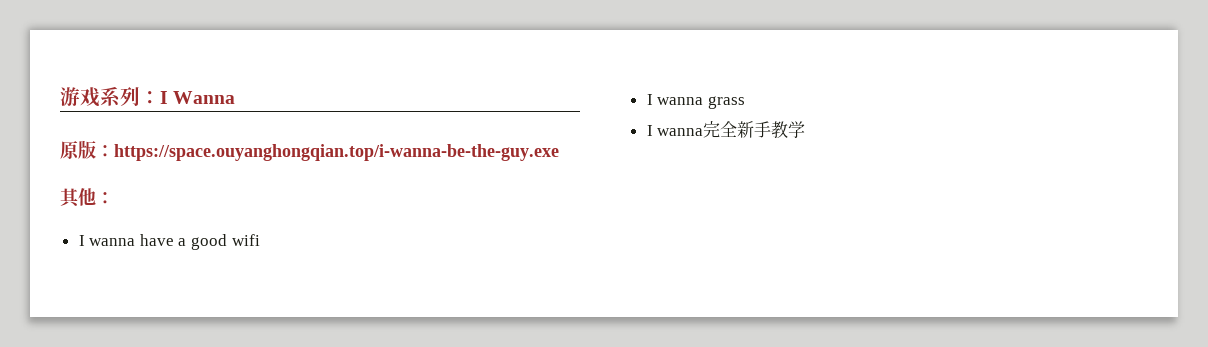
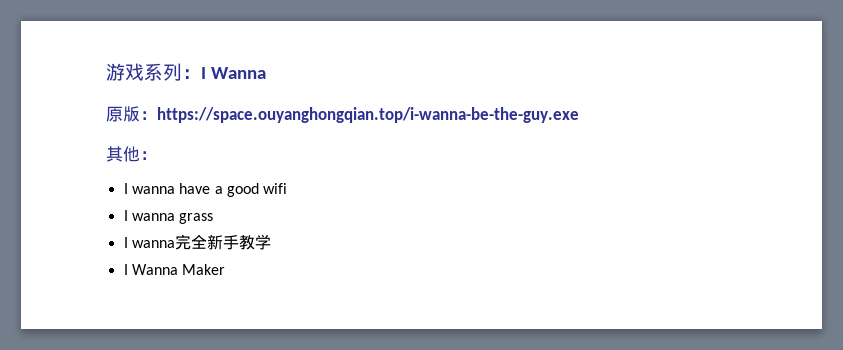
(806, 129) none -> [123,264,226,275] // I Wanna Maker

